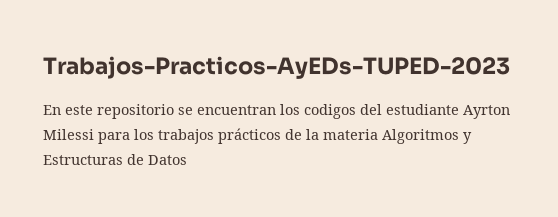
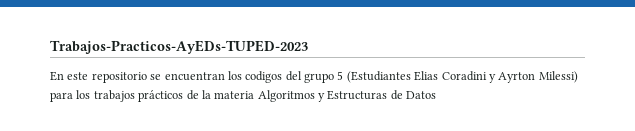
[386,104,510,119] [43,129,94,140] estudiante Ayrton Milessi -> [304,71,578,83] grupo 5 (Estudiantes Elias Coradini y Ayrton Milessi)

